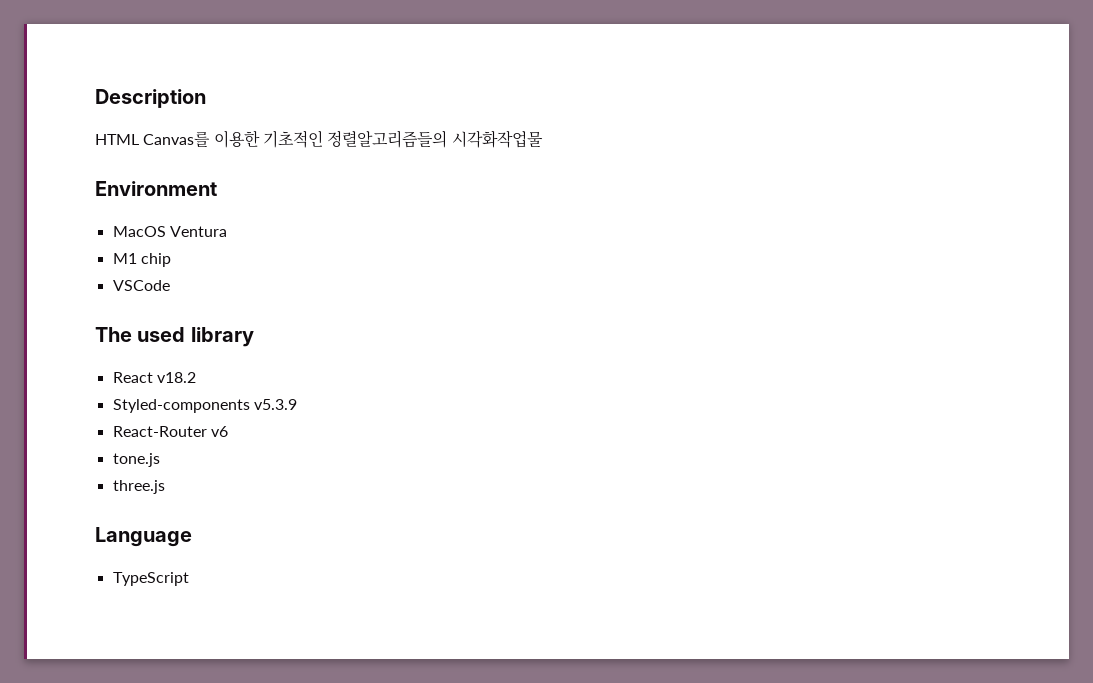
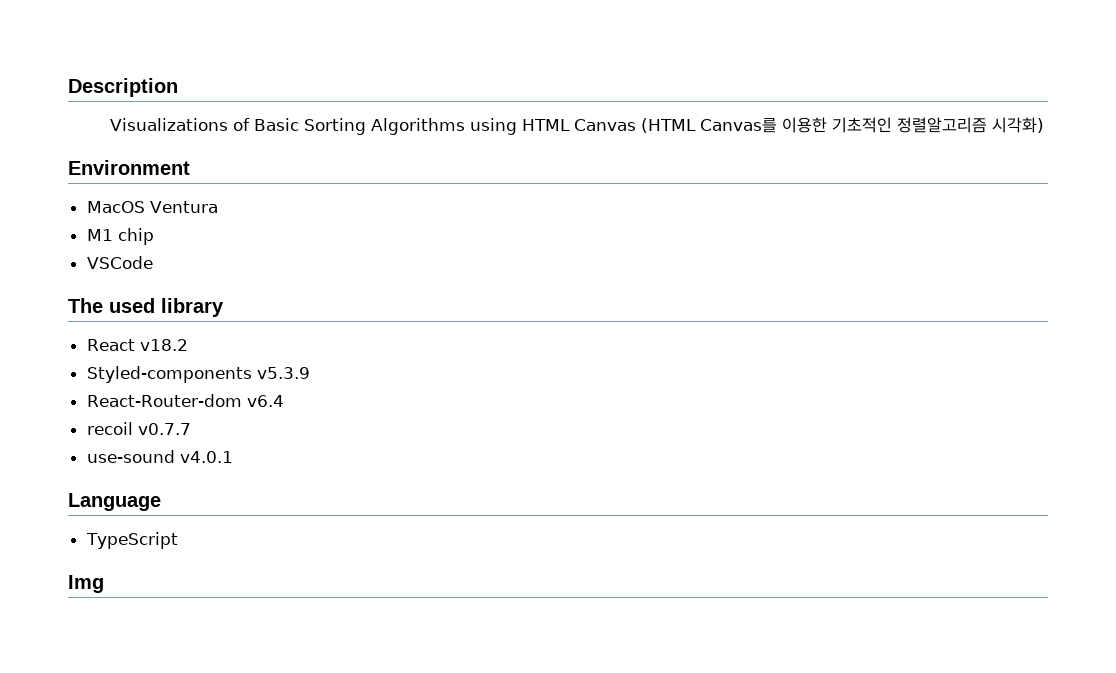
[95,134,139,145] HTML -> [110,118,697,135] Visualizations of Basic Sorting Algorithms using HTML Canvas (HTML
[327,130,543,148] 정렬알고리즘들의 시각화작업물 -> [897,117,1045,133] 정렬알고리즘 시각화)
[112,426,228,437] [112,453,160,467] [112,480,165,494] React-Router v6 // tone.js // three.js -> [86,394,284,407] [86,422,191,435] [86,450,233,463] React-Router-dom v6.4 // recoil v0.7.7 // use-sound v4.0.1
(189, 579) none -> [68,575,104,593] // Img

